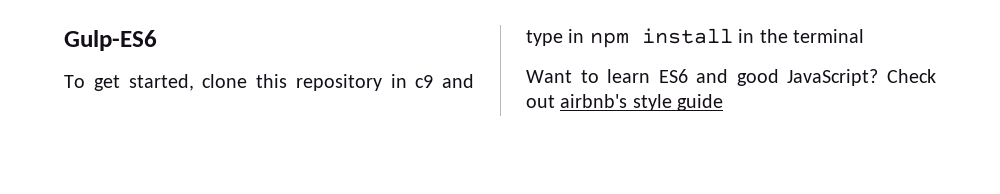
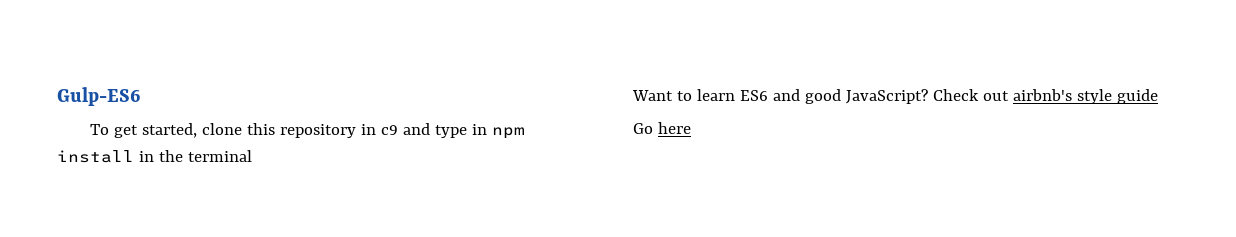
(724, 102) none -> [633,122,691,134] // Go here

